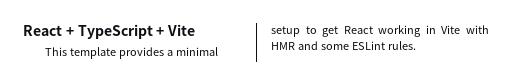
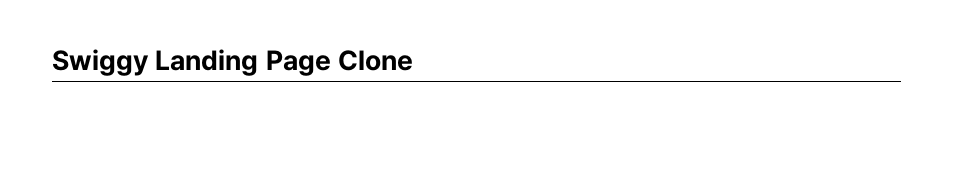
[23,24,196,39] [45,47,219,59] [271,25,489,37] [271,41,416,50] React + TypeScript + Vite // This template provides a minimal setup to get React working in Vite with HMR and some ESLint rules. -> [52,49,414,76] Swiggy Landing Page Clone

